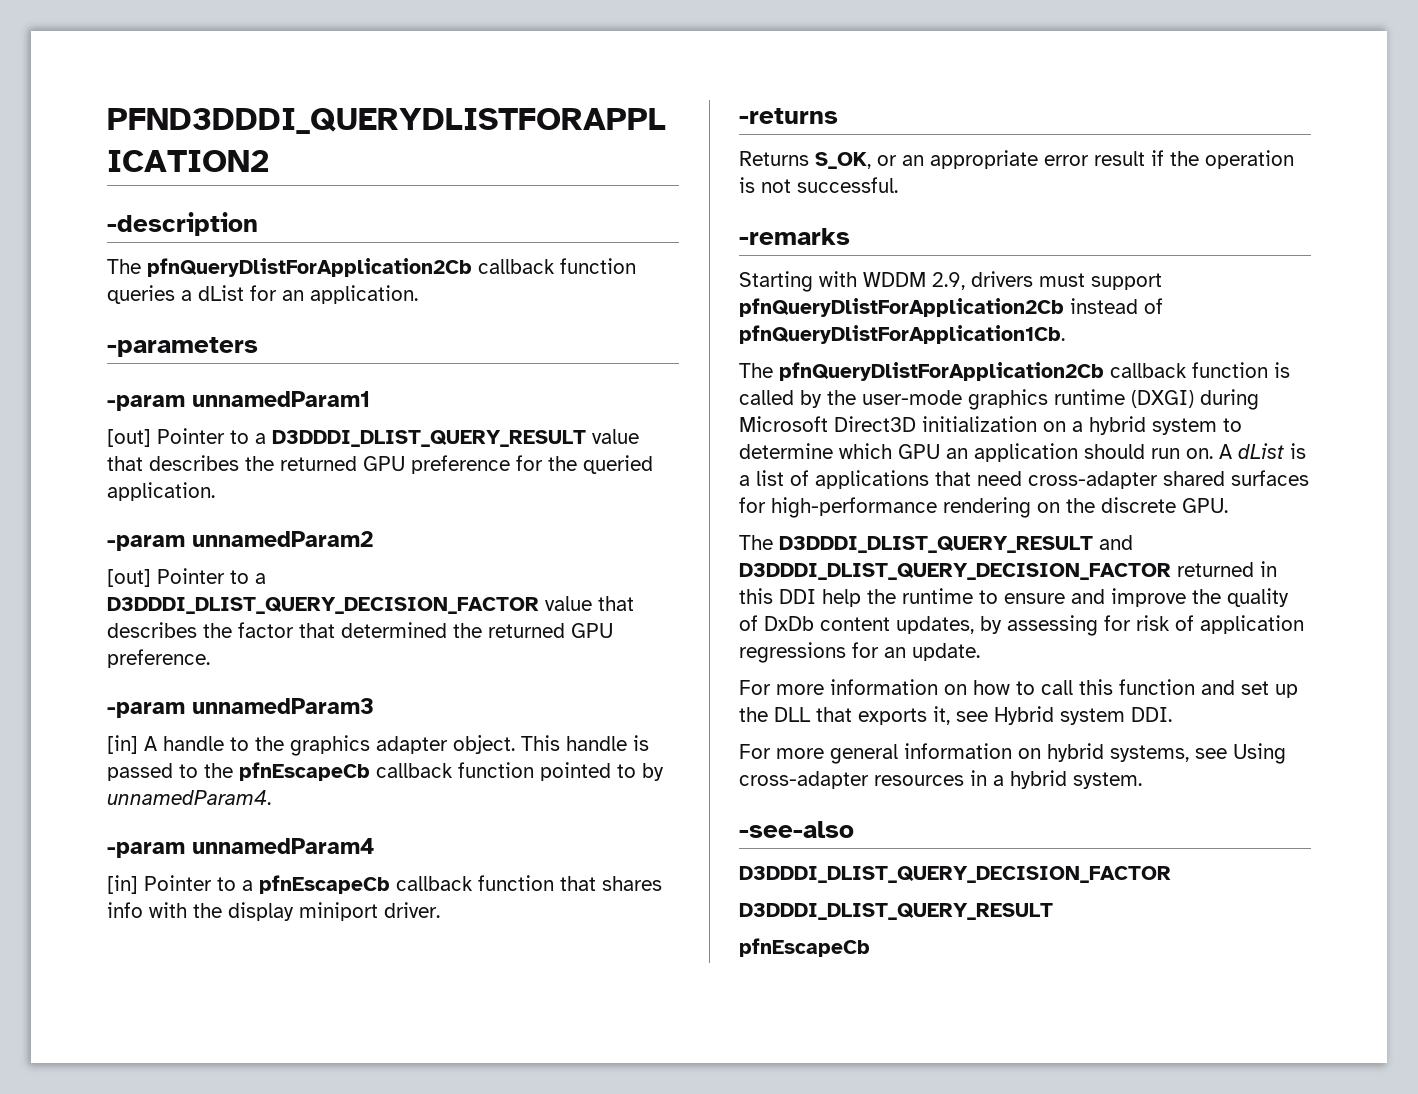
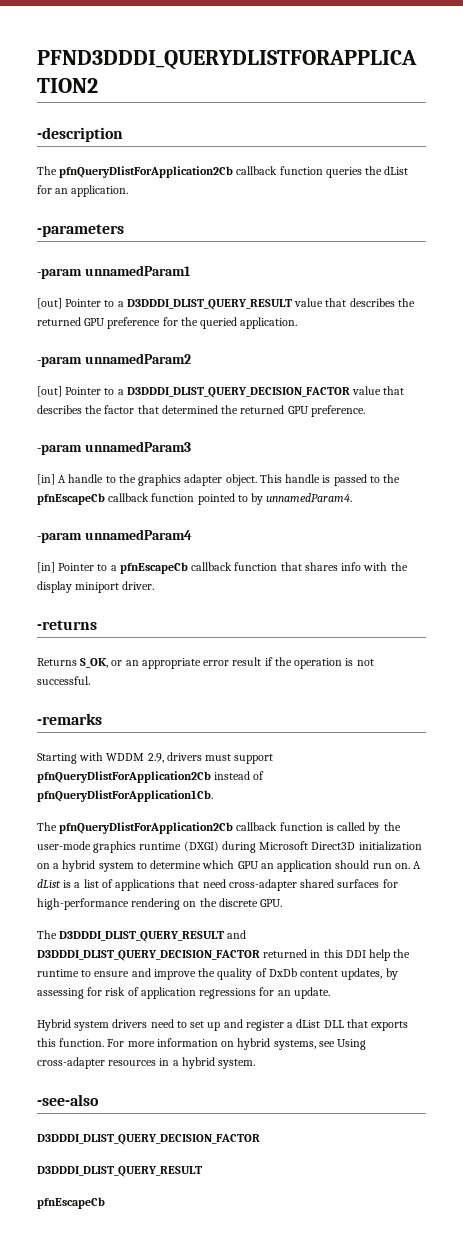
[181,290,192,301] a -> [365,166,383,175] the
[739,679,1298,698] [739,706,1172,725] [739,744,898,764] For more information on how to call this function and set up the DLL that exports it, see Hybrid system DDI. // For more general -> [37,1019,409,1031] [37,1038,155,1047] Hybrid system drivers need to set up and register a dList DLL that exports this function. For more

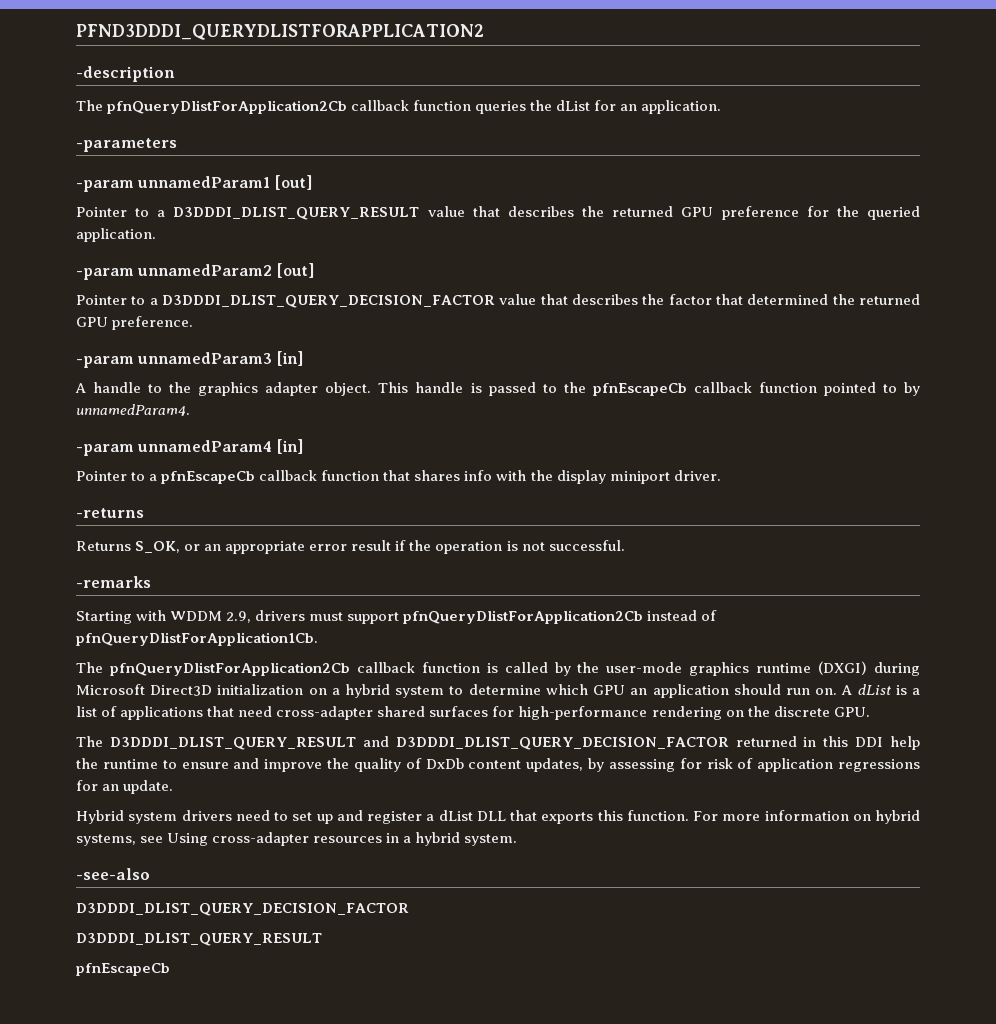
[37,298,62,309] // [out] -> [274,175,312,190] [out] //
[37,386,62,397] // [out] -> [276,263,314,278] [out] //
[37,474,55,485] // [in] -> [276,351,303,366] [in] //
[37,562,55,573] // [in] -> [276,439,303,454] [in] //

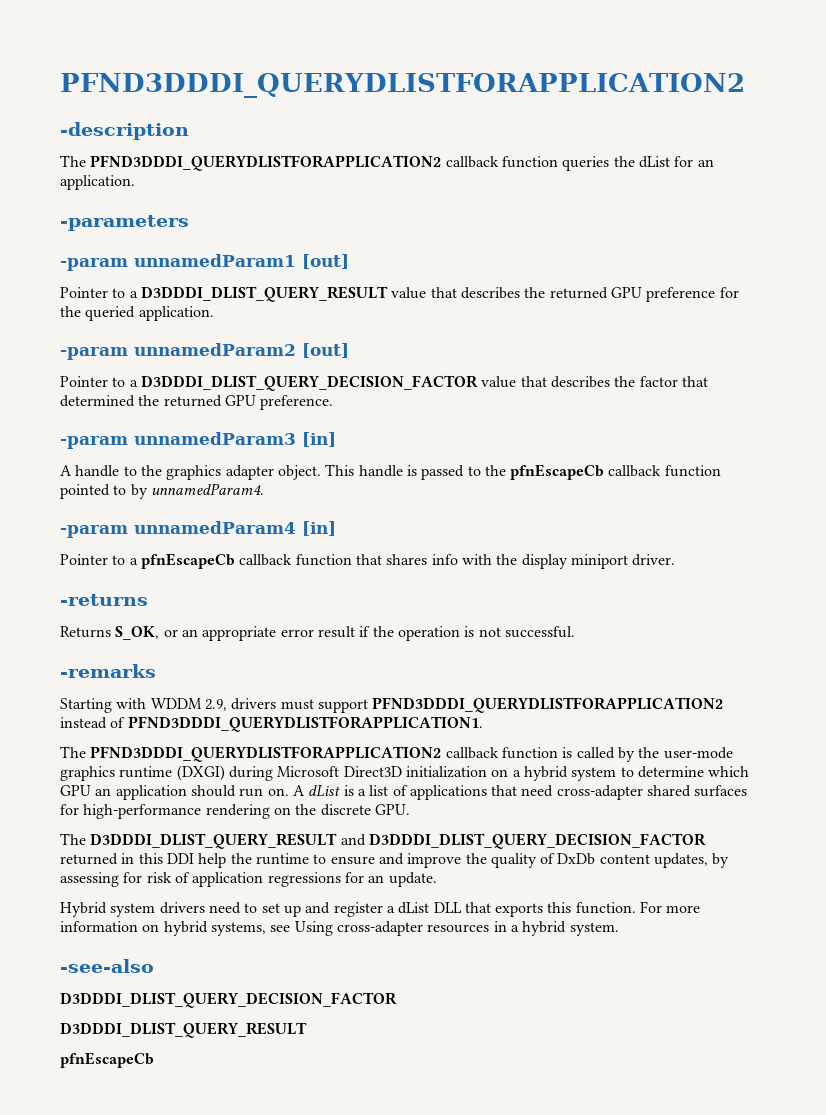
[107,100,348,114] pfnQueryDlistForApplication2Cb -> [90,155,442,171] PFND3DDDI_QUERYDLISTFORAPPLICATION2
[403,610,644,624] pfnQueryDlistForApplication2Cb -> [372,697,724,713] PFND3DDDI_QUERYDLISTFORAPPLICATION2
[76,632,318,646] [76,662,350,676] pfnQueryDlistForApplication1Cb. // The pfnQueryDlistForApplication2Cb -> [127,716,483,732] [60,746,442,762] PFND3DDDI_QUERYDLISTFORAPPLICATION1. // The PFND3DDDI_QUERYDLISTFORAPPLICATION2

